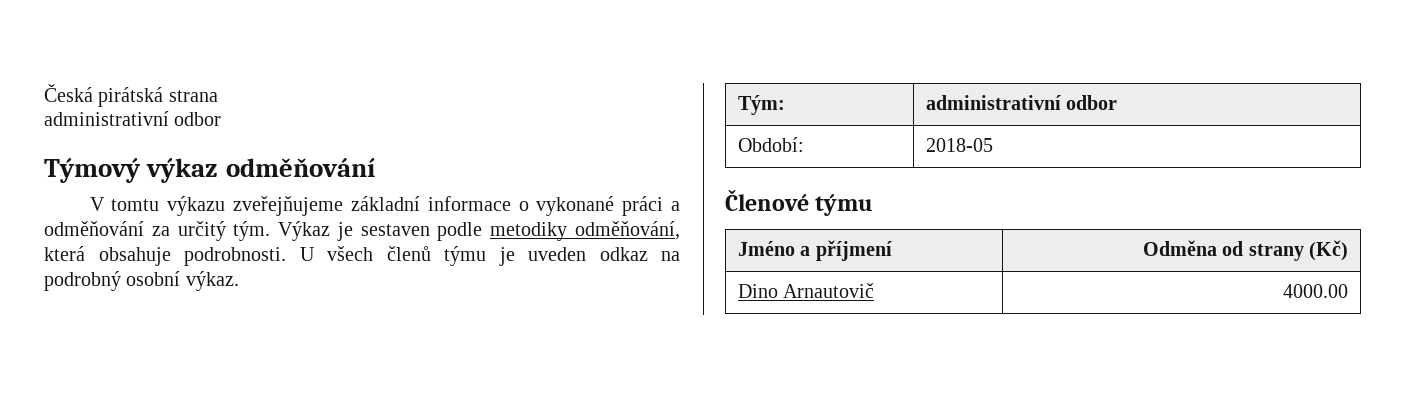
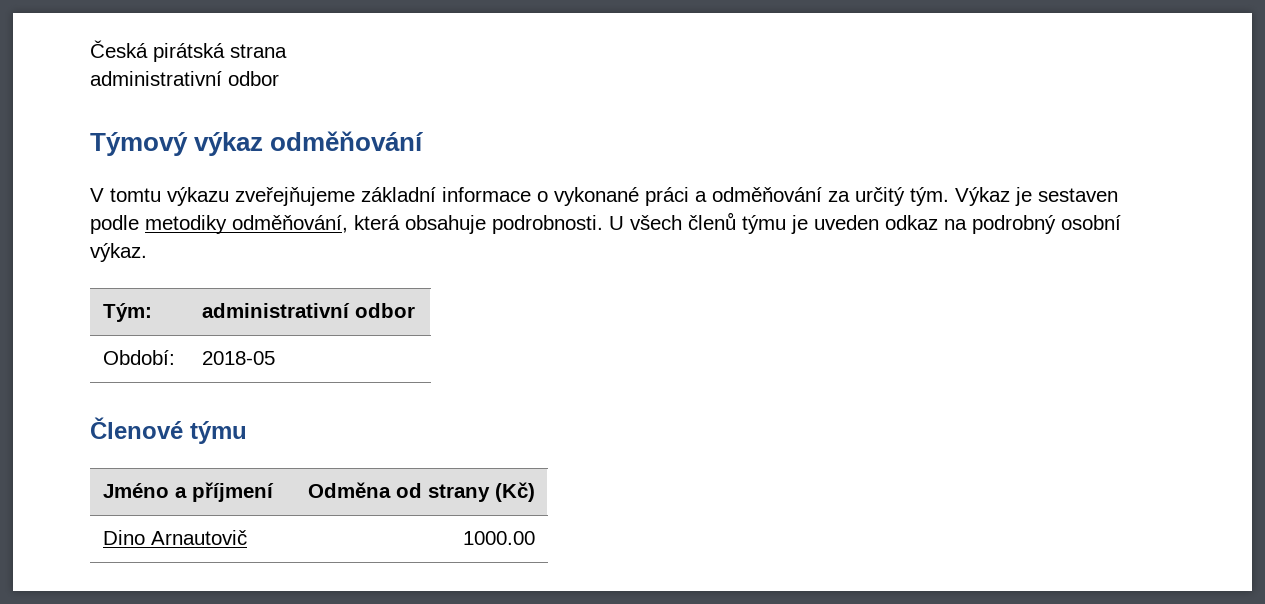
[1282,284,1348,298] 4000.00 -> [462,531,535,545] 1000.00

